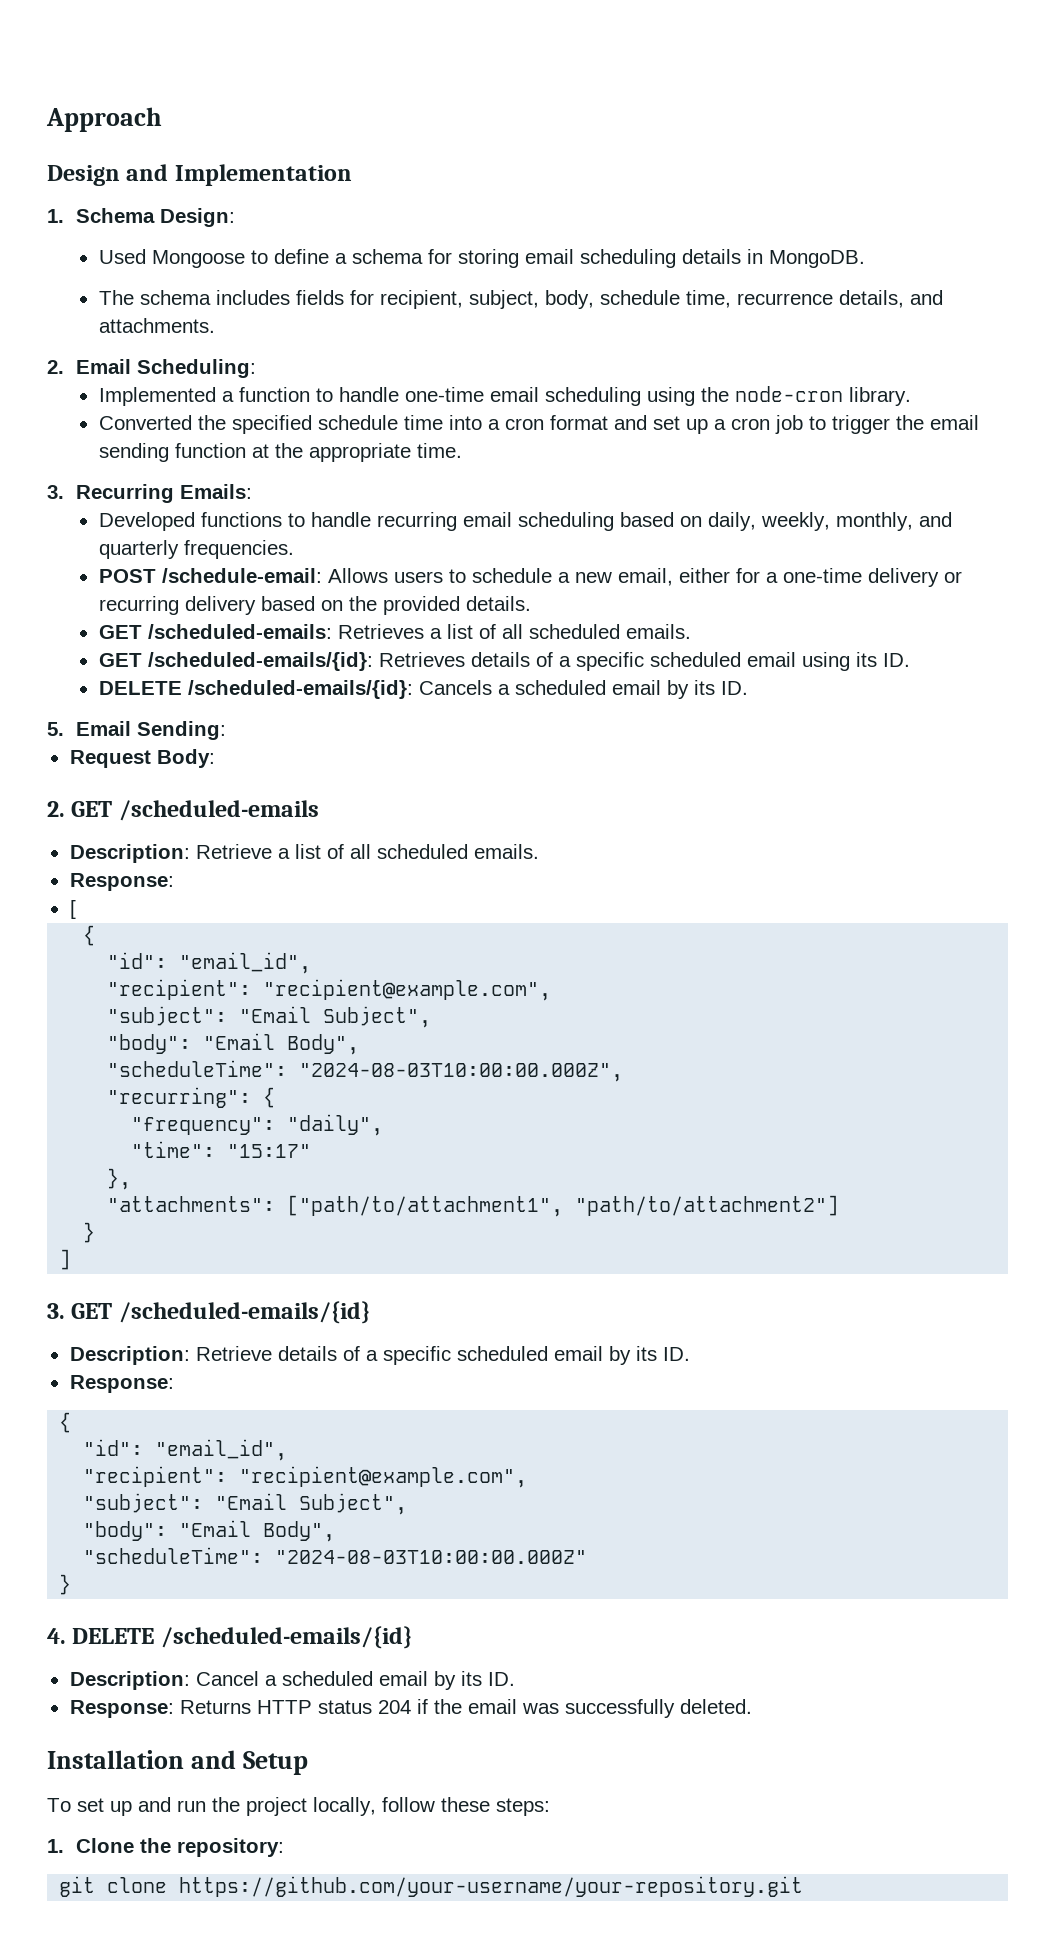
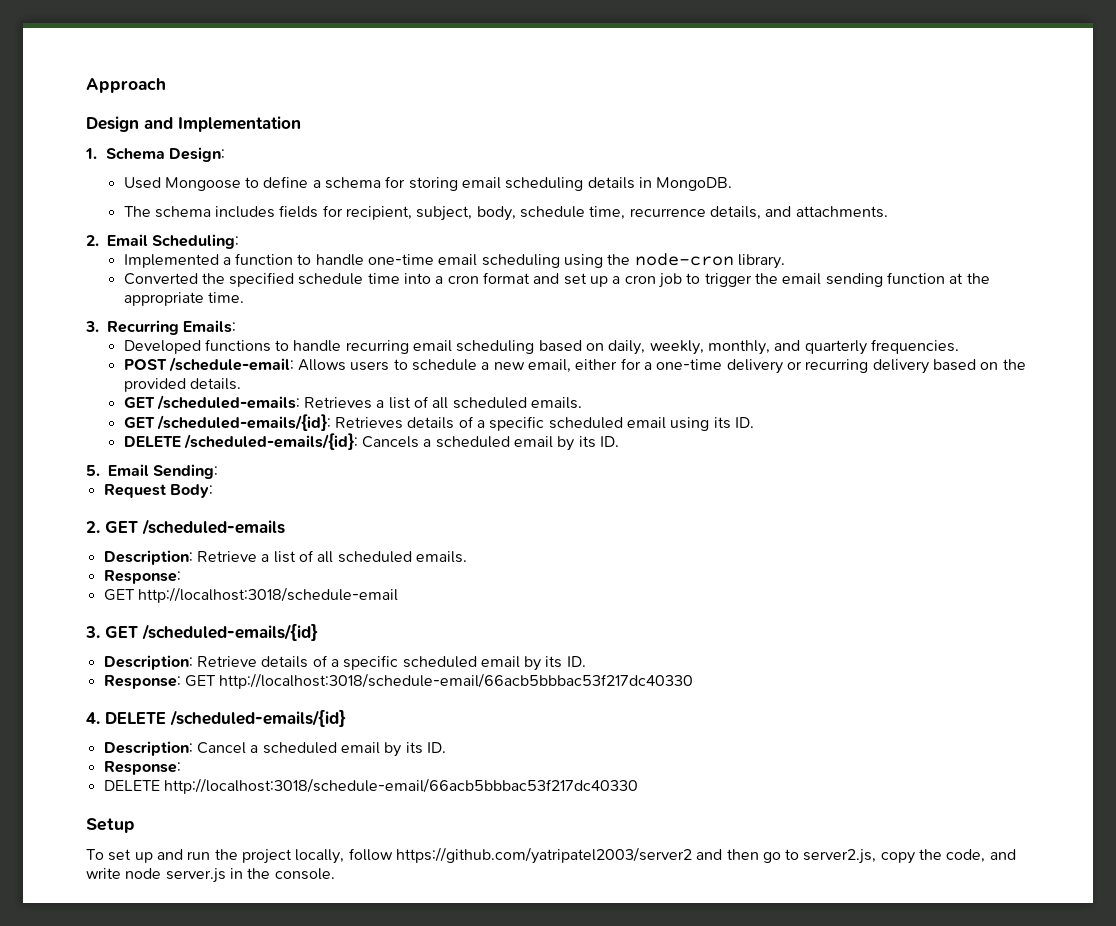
[69,900,76,919] [83,925,96,946] [107,952,312,974] [107,979,552,1001] [107,1006,432,1028] [107,1033,360,1055] [107,1060,624,1082] [107,1087,276,1108] [131,1114,384,1136] [131,1141,312,1158] [107,1168,132,1190] [107,1195,840,1217] [83,1222,96,1243] [59,1249,72,1270] [ // { // "id": "email_id", // "recipient": "recipient@example.com", // "subject": "Email Subject", // "body": "Email Body", // "scheduleTime": "2024-08-03T10:00:00.000Z", // "recurring": { // "frequency": "daily", // "time": "15:17" // }, // "attachments": ["path/to/attachment1", "path/to/attachment2"] // } // ] -> [103,587,398,603] GET http://localhost:3018/schedule-email
[59,1412,72,1433] [83,1439,288,1461] [83,1466,528,1488] [83,1493,408,1515] [83,1520,336,1542] [83,1547,588,1564] [59,1574,72,1595] // { // "id": "email_id", // "recipient": "recipient@example.com", // "subject": "Email Subject", // "body": "Email Body", // "scheduleTime": "2024-08-03T10:00:00.000Z" // } -> [184,673,694,689] GET http://localhost:3018/schedule-email/66acb5bbbac53f217dc40330
[179,1699,752,1718] [47,1750,237,1769] Returns HTTP status 204 if the email was successfully deleted. // Installation and -> [103,778,638,794] // DELETE http://localhost:3018/schedule-email/66acb5bbbac53f217dc40330 //
[441,1797,550,1816] [47,1838,285,1857] [59,1876,804,1897] these steps: // 1. Clone the repository: // git clone https://github.com/your-username/your-repository.git -> [395,847,1016,864] [86,868,335,883] https://github.com/yatripatel2003/server2 and then go to server2.js, copy the code, and write node server.js in the console.

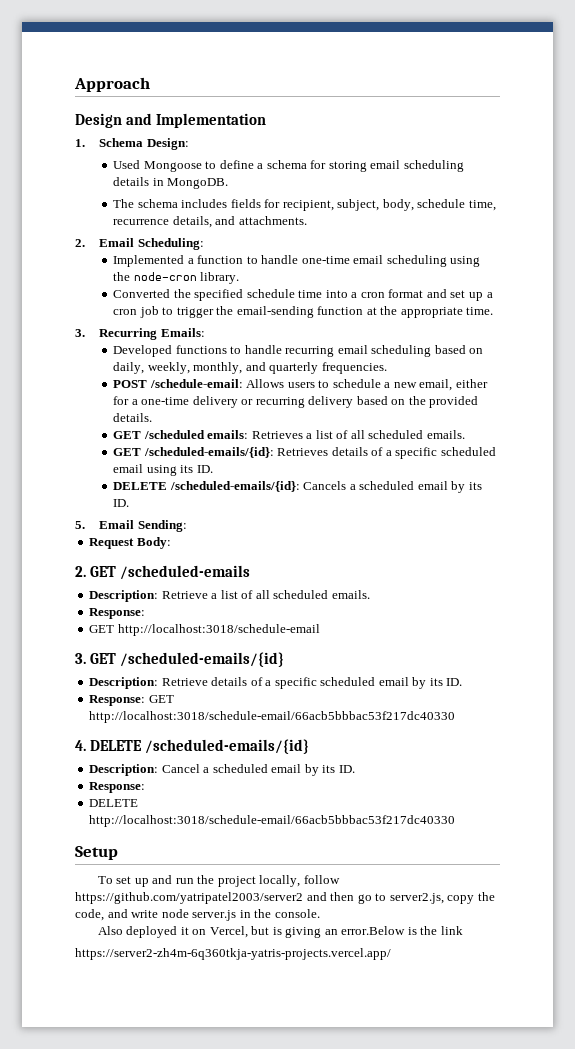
[782,273,883,287] email sending -> [236,306,314,318] email-sending
[156,395,300,410] /scheduled-emails: -> [143,430,249,439] /scheduled emails:
(335, 874) none -> [97,926,463,938] [75,948,391,960] // Also deployed it on Vercel, but is giving an error.Below is the link // https://server2-zh4m-6q360tkja-yatris-projects.vercel.app/

